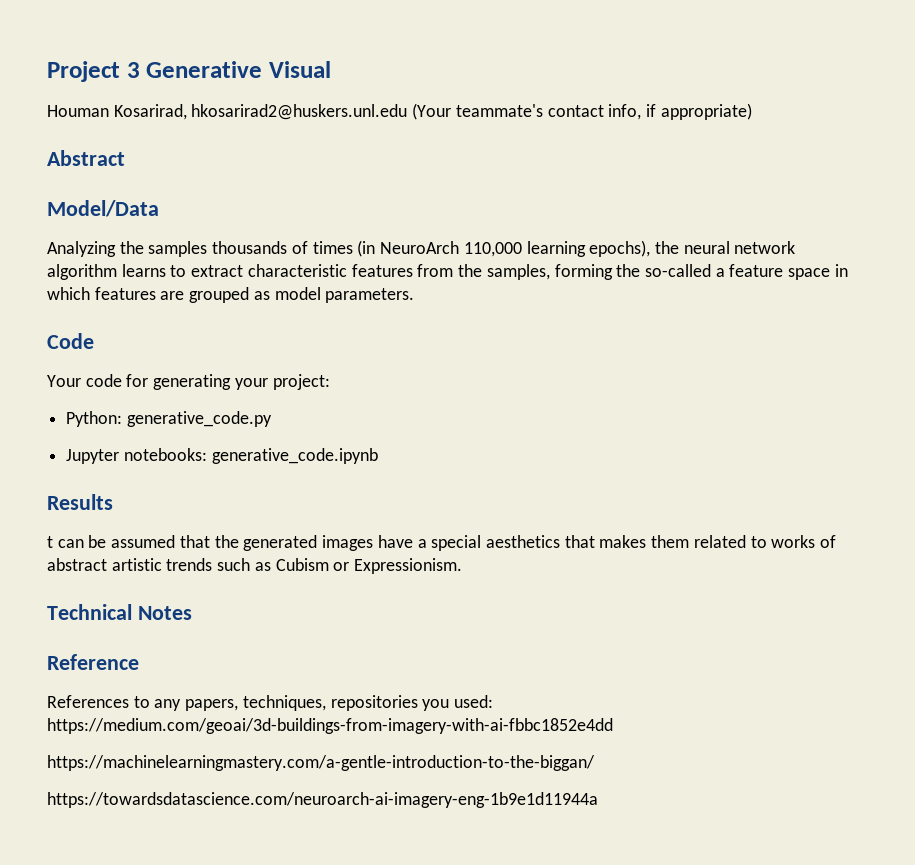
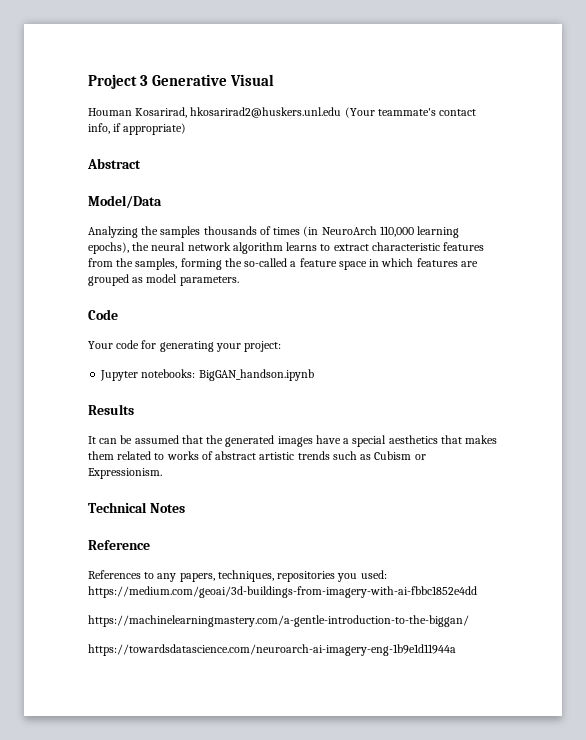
[66,411,272,427] // Python: generative_code.py -> (282, 346) none
[211,448,378,464] generative_code.ipynb -> [198,369,314,381] BigGAN_handson.ipynb
[47,536,53,548] t -> [88,436,96,444] It

